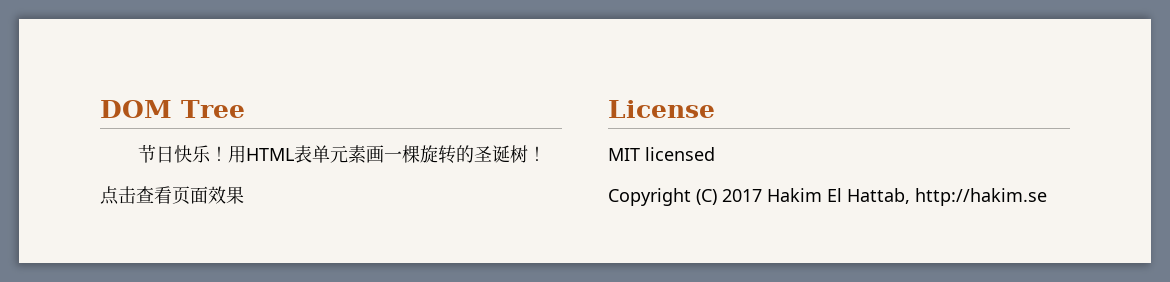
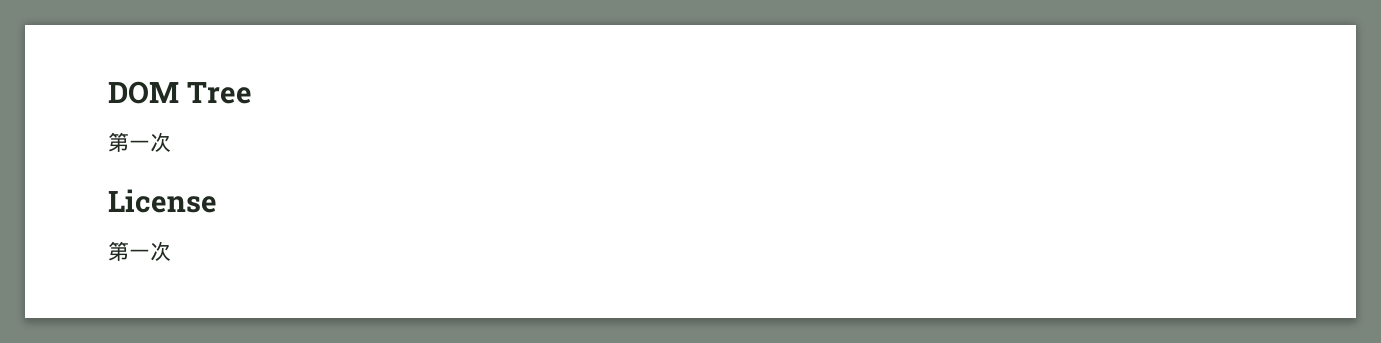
[137,145,546,164] [100,186,244,205] [608,100,715,118] [608,147,715,161] [608,188,1047,206] 节日快乐！用HTML表单元素画一棵旋转的圣诞树！ // 点击查看页面效果 // License // MIT licensed // Copyright (C) 2017 Hakim El Hattab, http://hakim.se -> [108,132,171,152] [108,189,217,213] [108,241,171,261] 第一次 // License // 第一次

